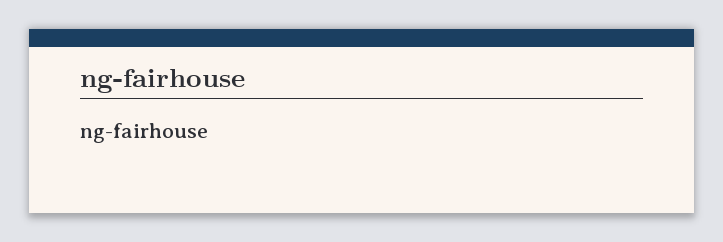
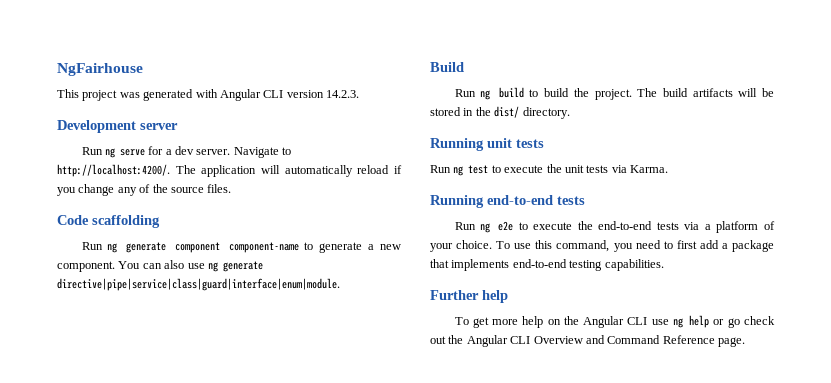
[80,69,245,93] [80,123,208,143] ng-fairhouse // ng-fairhouse -> [57,63,143,76] [57,89,359,101] [57,120,178,133] [81,146,292,158] [57,164,402,177] [57,184,232,196] [57,215,160,228] [81,242,401,253] [57,260,263,272] [57,278,340,291] [430,62,464,72] [454,87,774,100] [430,106,570,119] [430,138,544,151] [430,164,668,176] [430,195,585,208] [454,221,775,233] [430,240,774,252] [430,259,664,271] [430,290,508,303] [454,315,775,328] [430,335,745,347] NgFairhouse // This project was generated with Angular CLI version 14.2.3. // Development server // Run ng serve for a dev server. Navigate to http://localhost:4200/. The application will automatically reload if you change any of the source files. // Code scaffolding // Run ng generate component component-name to generate a new component. You can also use ng generate directive|pipe|service|class|guard|interface|enum|module. // Build // Run ng build to build the project. The build artifacts will be stored in the dist/ directory. // Running unit tests // Run ng test to execute the unit tests via Karma. // Running end-to-end tests // Run ng e2e to execute the end-to-end tests via a platform of your choice. To use this command, you need to first add a package that implements end-to-end testing capabilities. // Further help // To get more help on the Angular CLI use ng help or go check out the Angular CLI Overview and Command Reference page.

